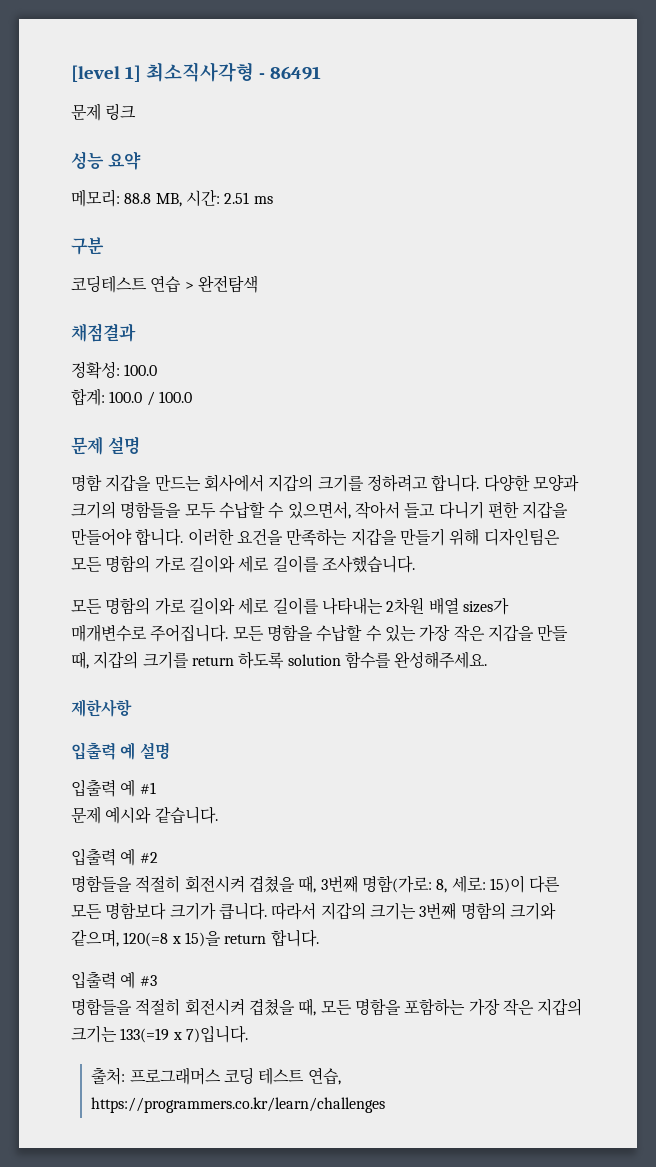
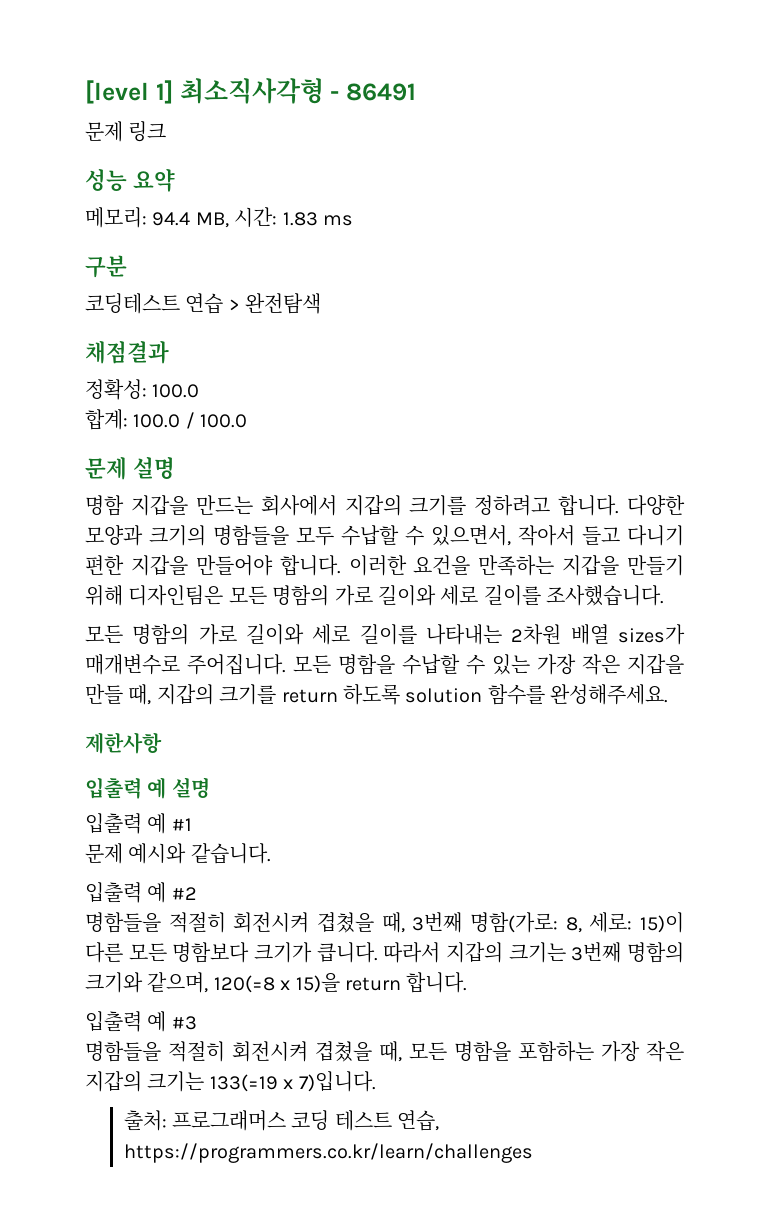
[124,193,152,204] 88.8 -> [152,212,191,226] 94.4
[224,192,250,204] 2.51 -> [282,212,318,226] 1.83

